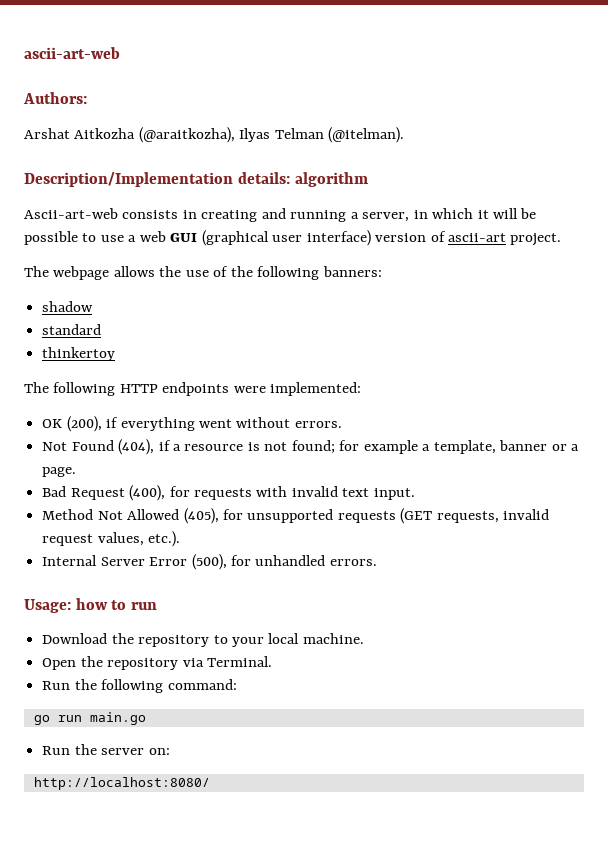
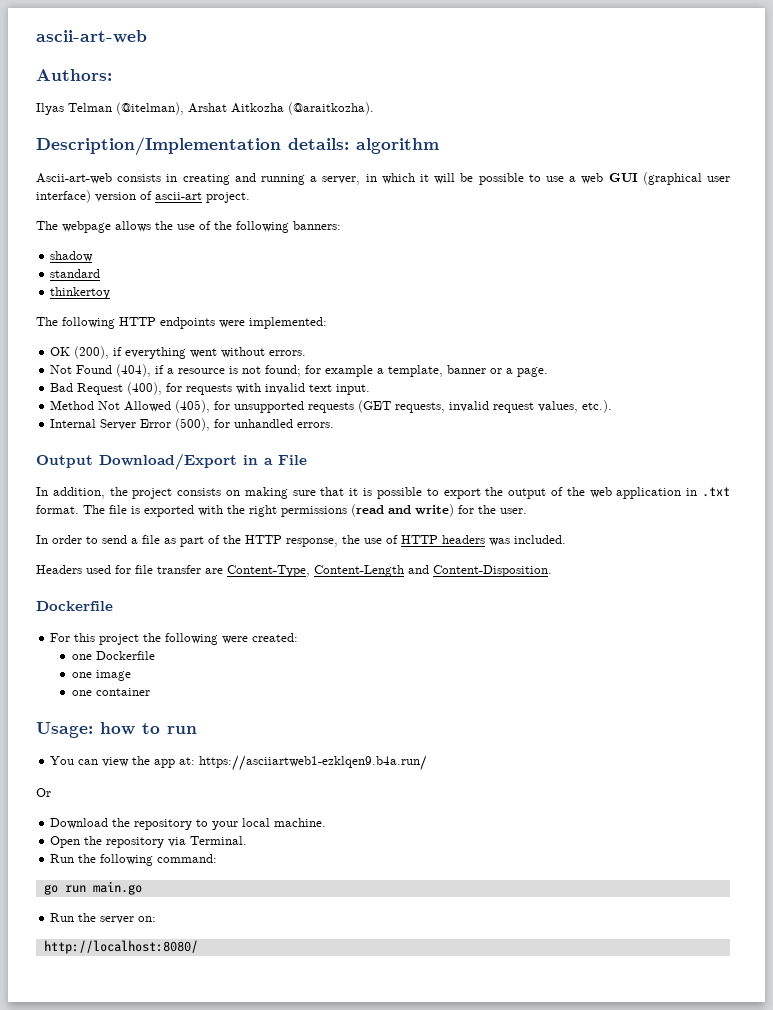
[24,127,405,143] Arshat Aitkozha (@araitkozha), Ilyas Telman (@itelman). -> [36,102,374,115] Ilyas Telman (@itelman), Arshat Aitkozha (@araitkozha).
[24,598,158,613] Usage: how to run -> [36,453,307,470] [36,487,731,499] [36,504,527,517] [36,535,566,547] [36,565,552,577] [36,601,113,611] [50,633,299,645] [71,651,155,660] [71,670,131,681] [71,688,150,696] [36,722,197,738] [50,755,428,771] [36,788,51,797] Output Download/Export in a File // In addition, the project consists on making sure that it is possible to export the output of the web application in .txt format. The file is exported with the right permissions (read and write) for the user. // In order to send a file as part of the HTTP response, the use of HTTP headers was included. // Headers used for file transfer are Content-Type, Content-Length and Content-Disposition. // Dockerfile // For this project the following were created: // one Dockerfile // one image // one container // Usage: how to run // You can view the app at: https://asciiartweb1-ezklqen9.b4a.run/ // Or

